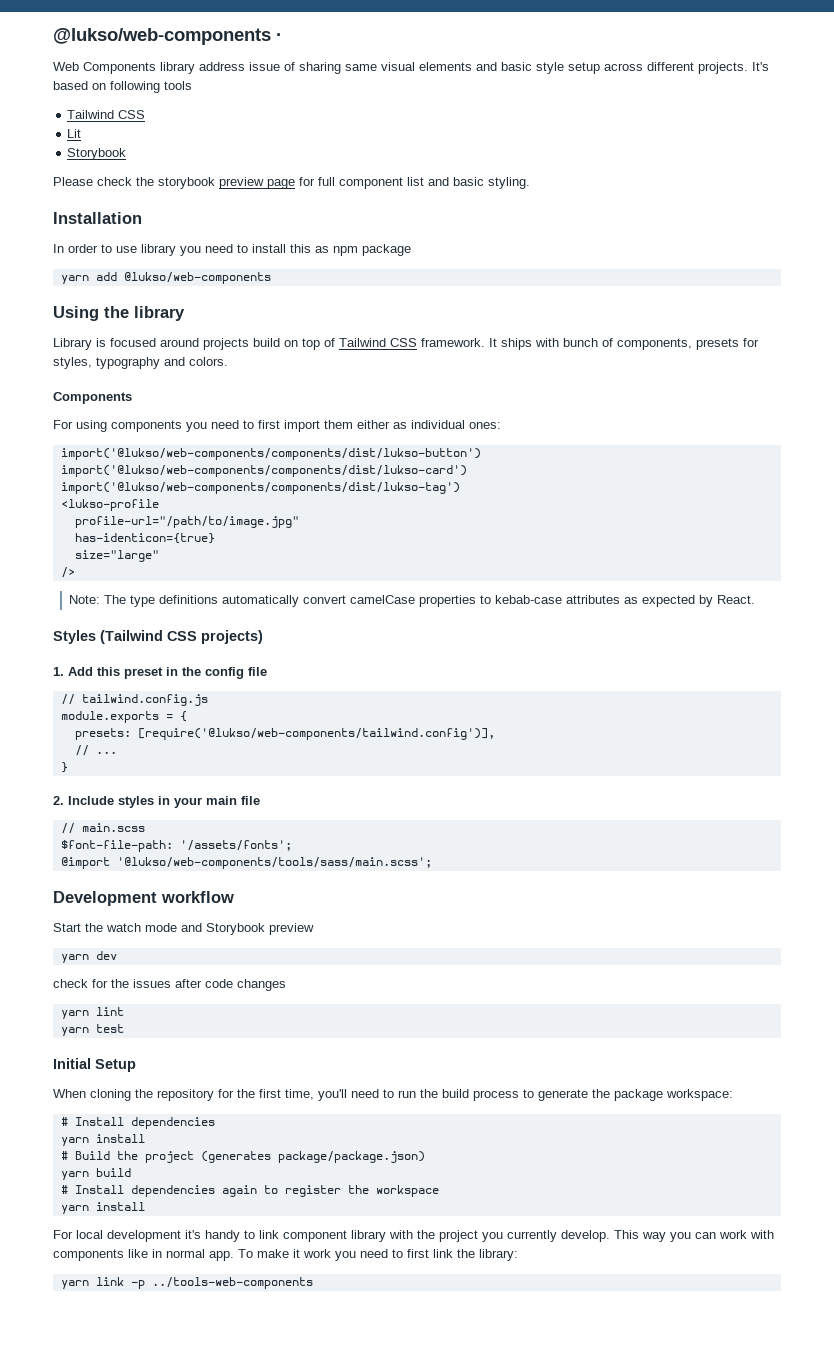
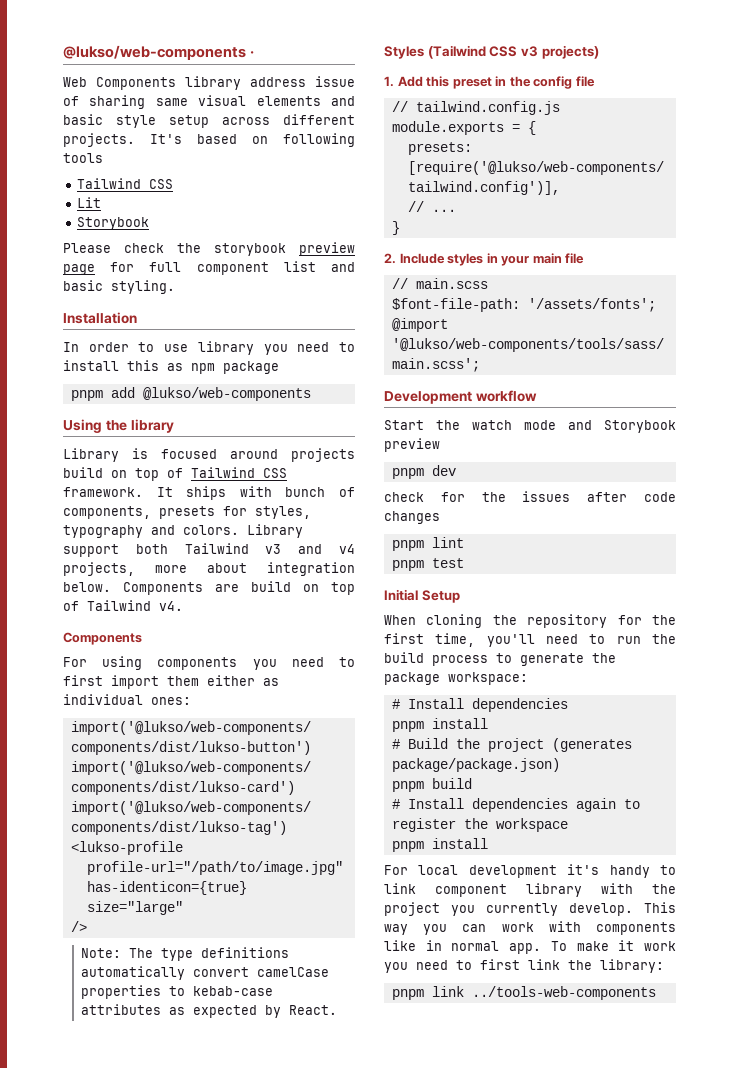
[60,275,89,284] yarn -> [70,390,103,401] pnpm
(228, 361) none -> [247,524,303,538] [63,543,356,557] [63,562,355,576] [63,581,355,595] [63,600,183,611] Library support both Tailwind v3 and v4 projects, more about integration below. Components are build on top of Tailwind v4.
(197, 636) none -> [520,46,538,57] v3
[60,954,89,963] yarn -> [391,468,424,479] pnpm
[60,1010,89,1019] yarn -> [391,540,424,551] pnpm
[60,1027,89,1036] yarn -> [391,560,424,571] pnpm
[60,1137,89,1146] yarn -> [391,721,424,732] pnpm
[60,1171,89,1180] yarn -> [391,781,424,792] pnpm
[60,1205,89,1214] yarn -> [391,841,424,852] pnpm
[60,1277,145,1289] yarn link -p -> [391,986,464,1000] pnpm link

